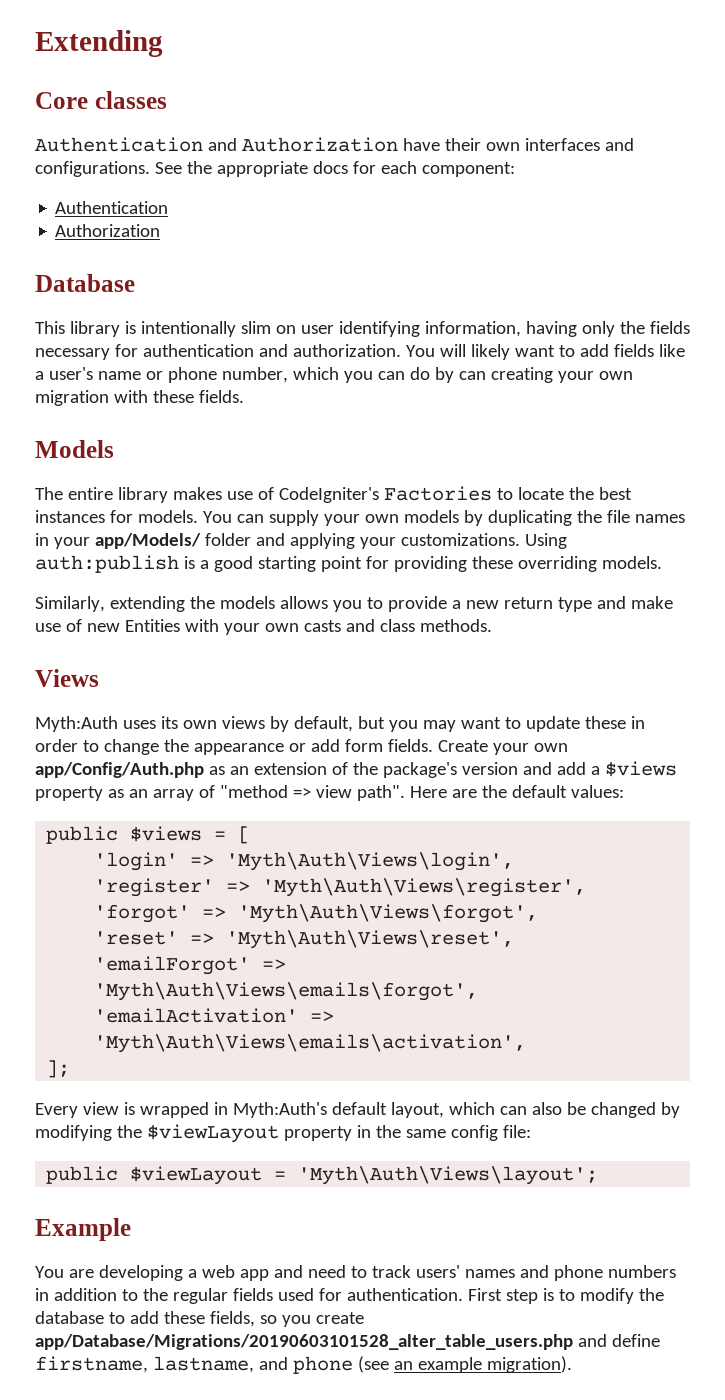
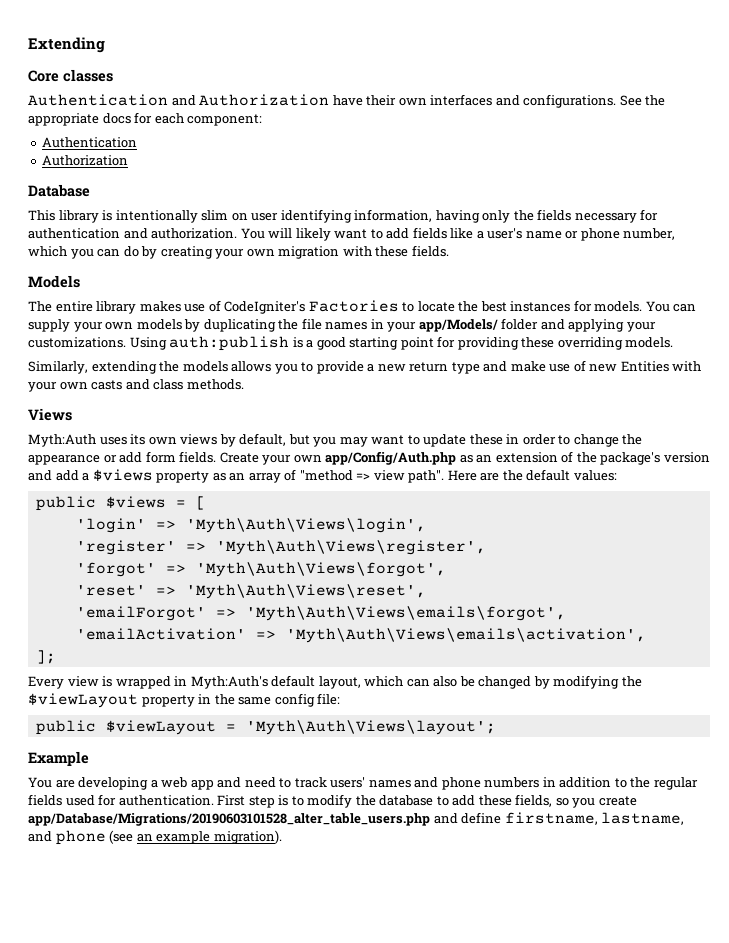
[458,371,486,380] can -> (158, 252) none

